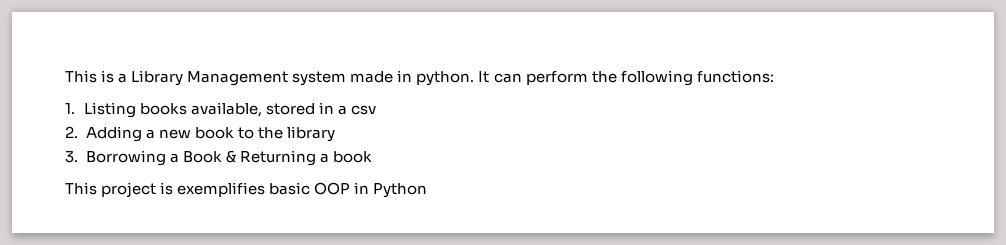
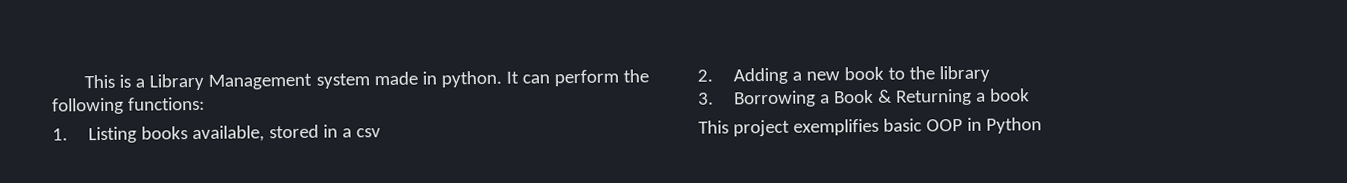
[160,182,174,195] is -> (790, 128) none

